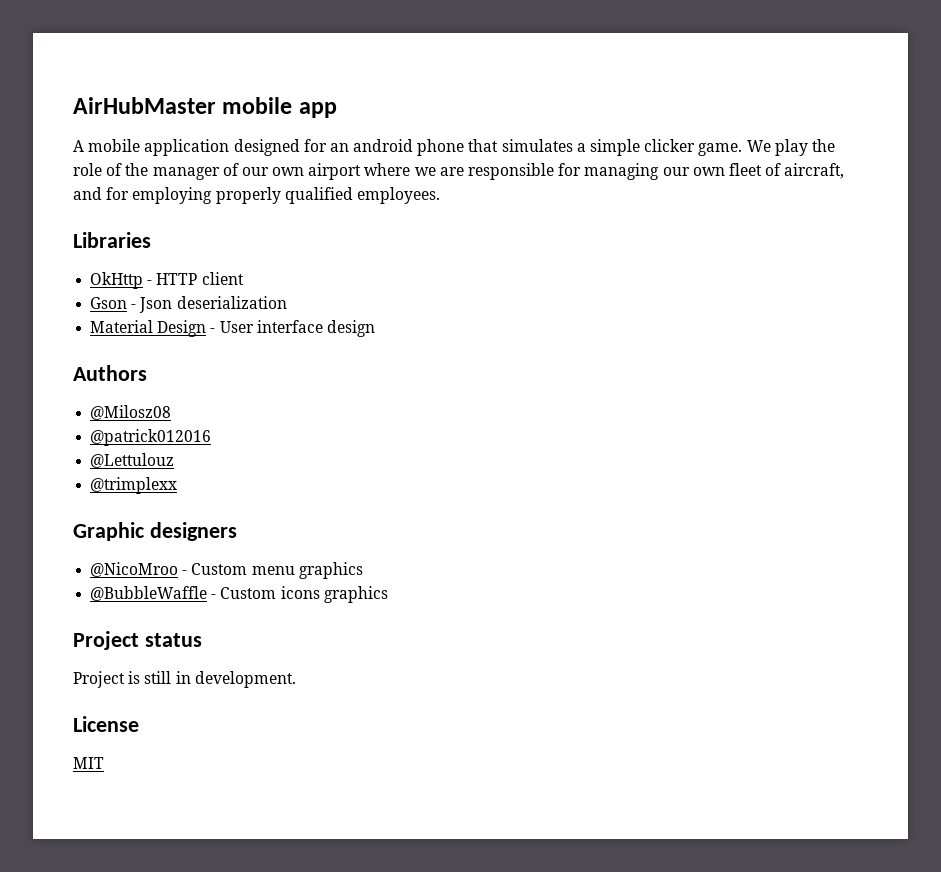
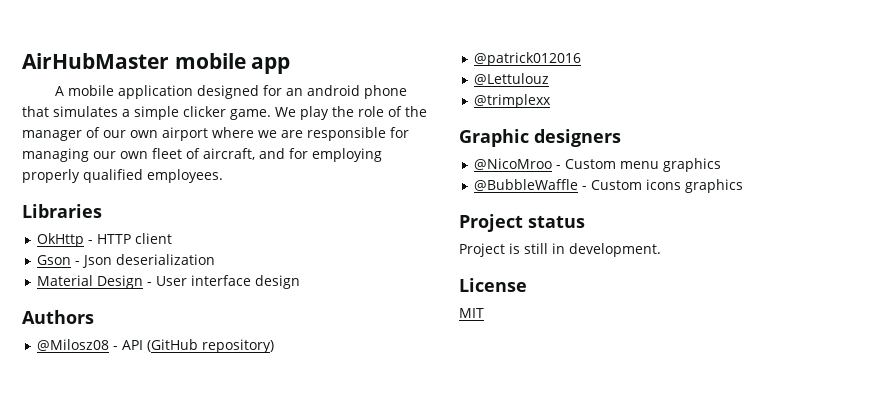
(172, 412) none -> [112,339,274,353] - API (GitHub repository)

